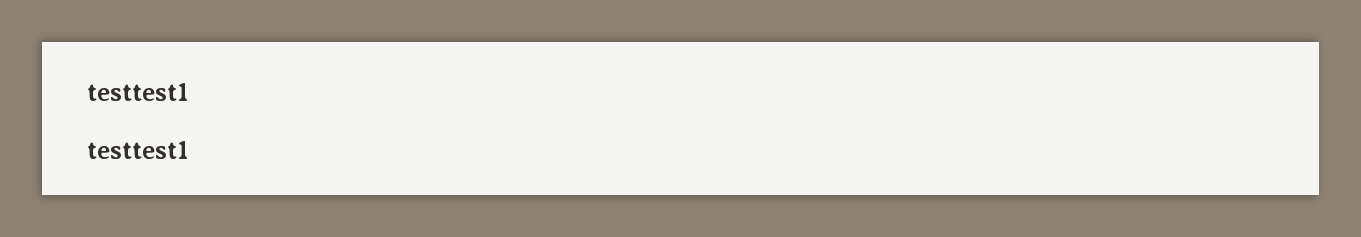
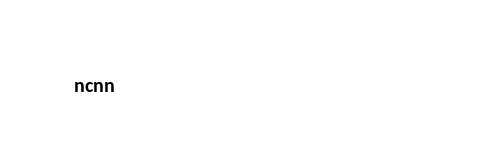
[87,83,189,101] [87,141,189,159] testtest1 // testtest1 -> [74,82,115,92] ncnn

